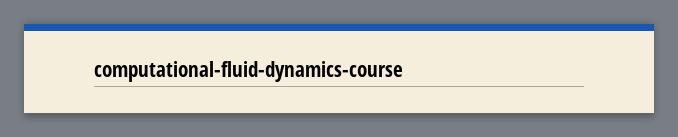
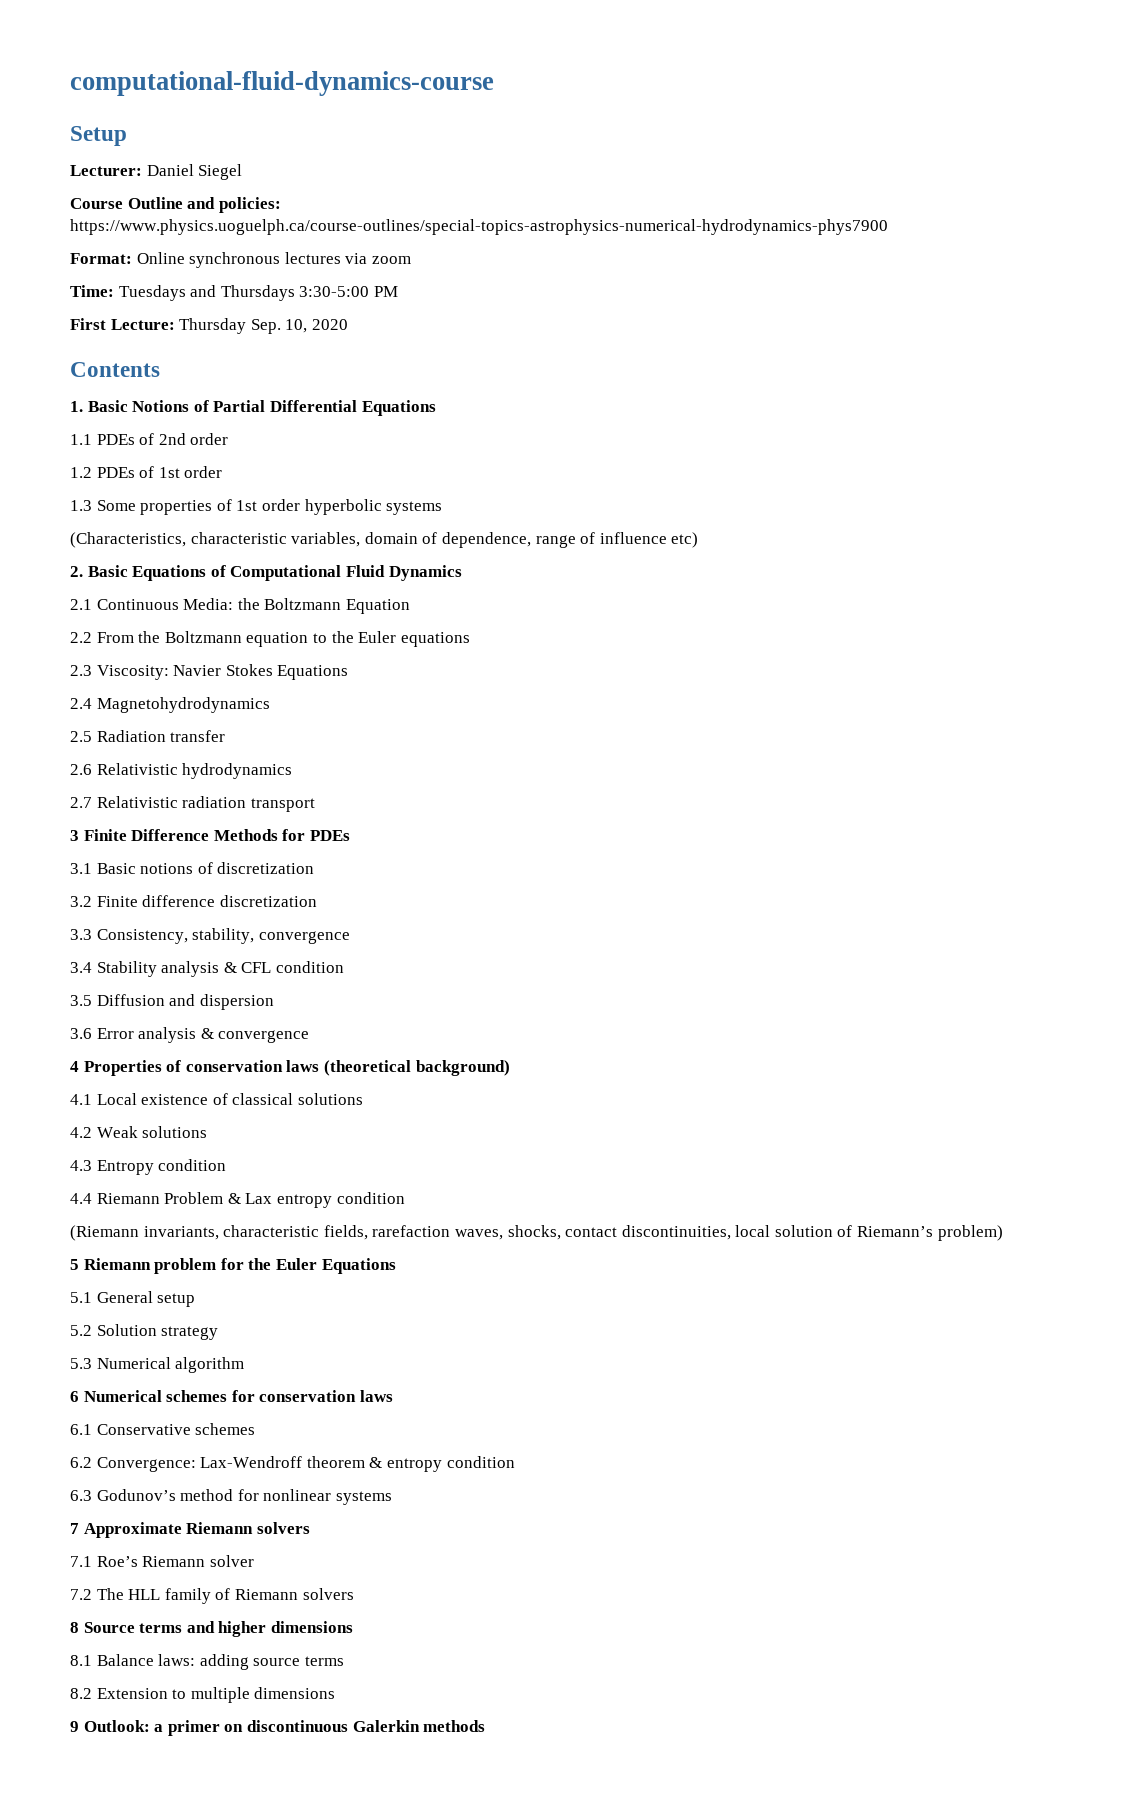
(403, 71) none -> [70,126,127,146] [70,164,243,180] [70,197,281,213] [70,219,888,235] [70,252,411,268] [70,285,398,301] [70,318,348,334] [70,362,160,377] [70,400,436,416] [70,433,229,445] [70,466,223,478] [70,499,443,515] [70,532,699,548] [70,565,462,581] [70,598,410,614] [70,631,470,647] [70,664,349,680] [70,697,270,713] [70,730,226,742] [70,763,293,779] [70,796,315,812] [70,829,350,841] [70,862,315,874] [70,895,317,907] [70,928,350,944] [70,961,344,977] [70,994,274,1010] [70,1027,310,1043] [70,1060,510,1076] [70,1093,363,1105] [70,1126,208,1138] [70,1159,227,1175] [70,1192,405,1208] [70,1225,1003,1241] [70,1258,396,1274] [70,1291,196,1307] [70,1324,219,1340] [70,1357,245,1373] [70,1390,393,1402] [70,1423,256,1435] [70,1456,515,1472] [70,1489,392,1505] [70,1522,310,1538] [70,1555,254,1567] [70,1588,354,1604] [70,1621,353,1637] [70,1654,344,1670] [70,1687,336,1703] [70,1720,486,1736] // Setup // Lecturer: Daniel Siegel // Course Outline and policies: https://www.physics.uoguelph.ca/course-outlines/special-topics-astrophysics-numerical-hydrodynamics-phys7900 // Format: Online synchronous lectures via zoom // Time: Tuesdays and Thursdays 3:30-5:00 PM // First Lecture: Thursday Sep. 10, 2020 // Contents // 1. Basic Notions of Partial Differential Equations // 1.1 PDEs of 2nd order // 1.2 PDEs of 1st order // 1.3 Some properties of 1st order hyperbolic systems // (Characteristics, characteristic variables, domain of dependence, range of influence etc) // 2. Basic Equations of Computational Fluid Dynamics // 2.1 Continuous Media: the Boltzmann Equation // 2.2 From the Boltzmann equation to the Euler equations // 2.3 Viscosity: Navier Stokes Equations // 2.4 Magnetohydrodynamics // 2.5 Radiation transfer // 2.6 Relativistic hydrodynamics // 2.7 Relativistic radiation transport // 3 Finite Difference Methods for PDEs // 3.1 Basic notions of discretization // 3.2 Finite difference discretization // 3.3 Consistency, stability, convergence // 3.4 Stability analysis & CFL condition // 3.5 Diffusion and dispersion // 3.6 Error analysis & convergence // 4 Properties of conservation laws (theoretical background) // 4.1 Local existence of classical solutions // 4.2 Weak solutions // 4.3 Entropy condition // 4.4 Riemann Problem & Lax entropy condition // (Riemann invariants, characteristic fields, rarefaction waves, shocks, contact discontinuities, local solution of Riemann’s problem) // 5 Riemann problem for the Euler Equations // 5.1 General setup // 5.2 Solution strategy // 5.3 Numerical algorithm // 6 Numerical schemes for conservation laws // 6.1 Conservative schemes // 6.2 Convergence: Lax-Wendroff theorem & entropy condition // 6.3 Godunov’s method for nonlinear systems // 7 Approximate Riemann solvers // 7.1 Roe’s Riemann solver // 7.2 The HLL family of Riemann solvers // 8 Source terms and higher dimensions // 8.1 Balance laws: adding source terms // 8.2 Extension to multiple dimensions // 9 Outlook: a primer on discontinuous Galerkin methods

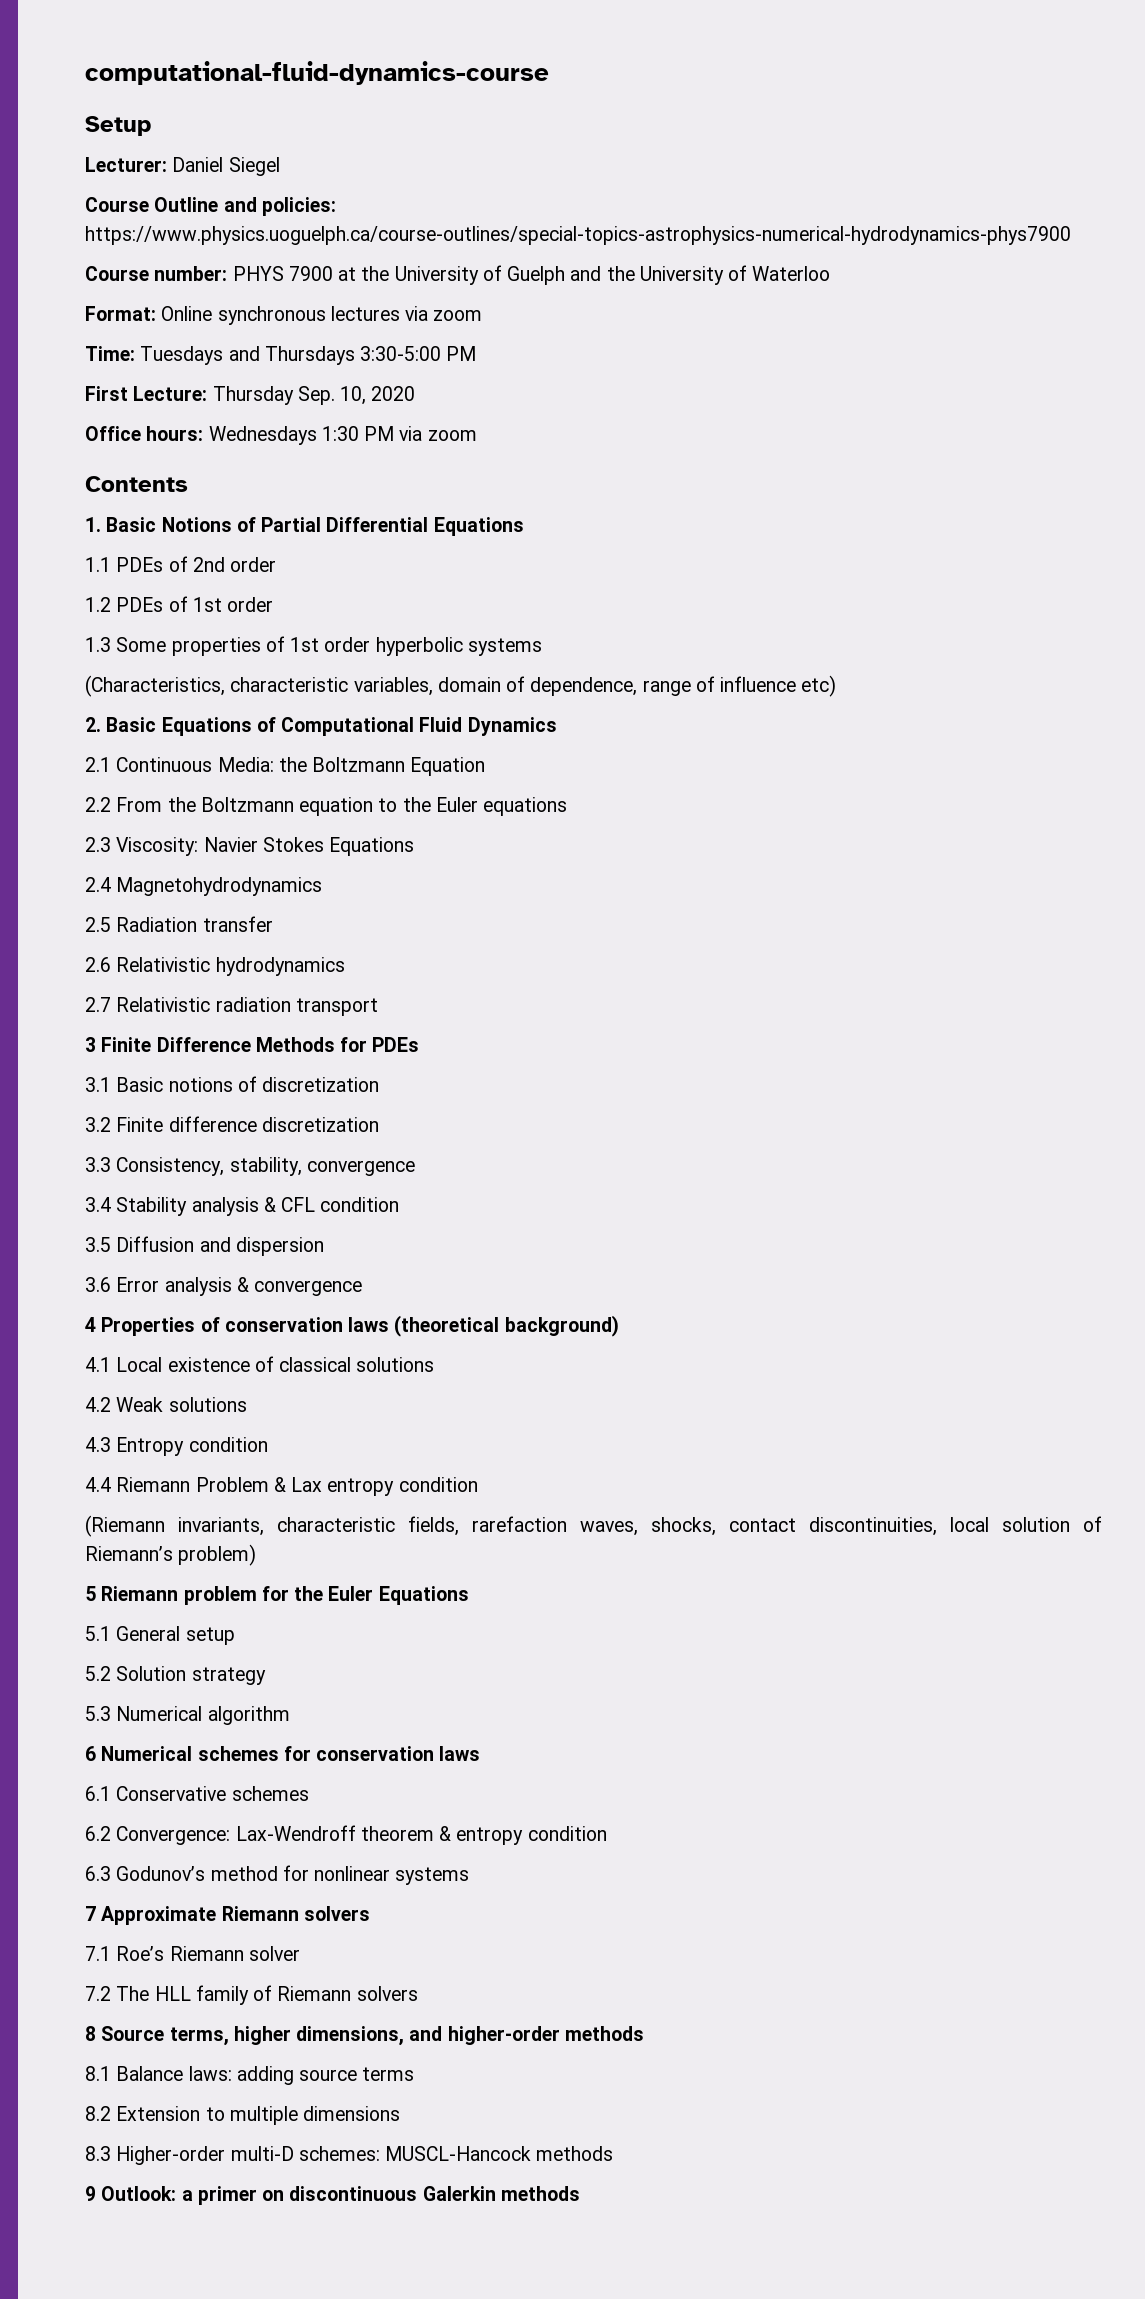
(888, 227) none -> [85,265,831,285] // Course number: PHYS 7900 at the University of Guelph and the University of Waterloo
(348, 324) none -> [85,426,477,445] // Office hours: Wednesdays 1:30 PM via zoom
[139,1621,353,1637] terms and higher dimensions -> [169,2026,644,2046] terms, higher dimensions, and higher-order methods
(336, 1693) none -> [85,2146,614,2165] // 8.3 Higher-order multi-D schemes: MUSCL-Hancock methods

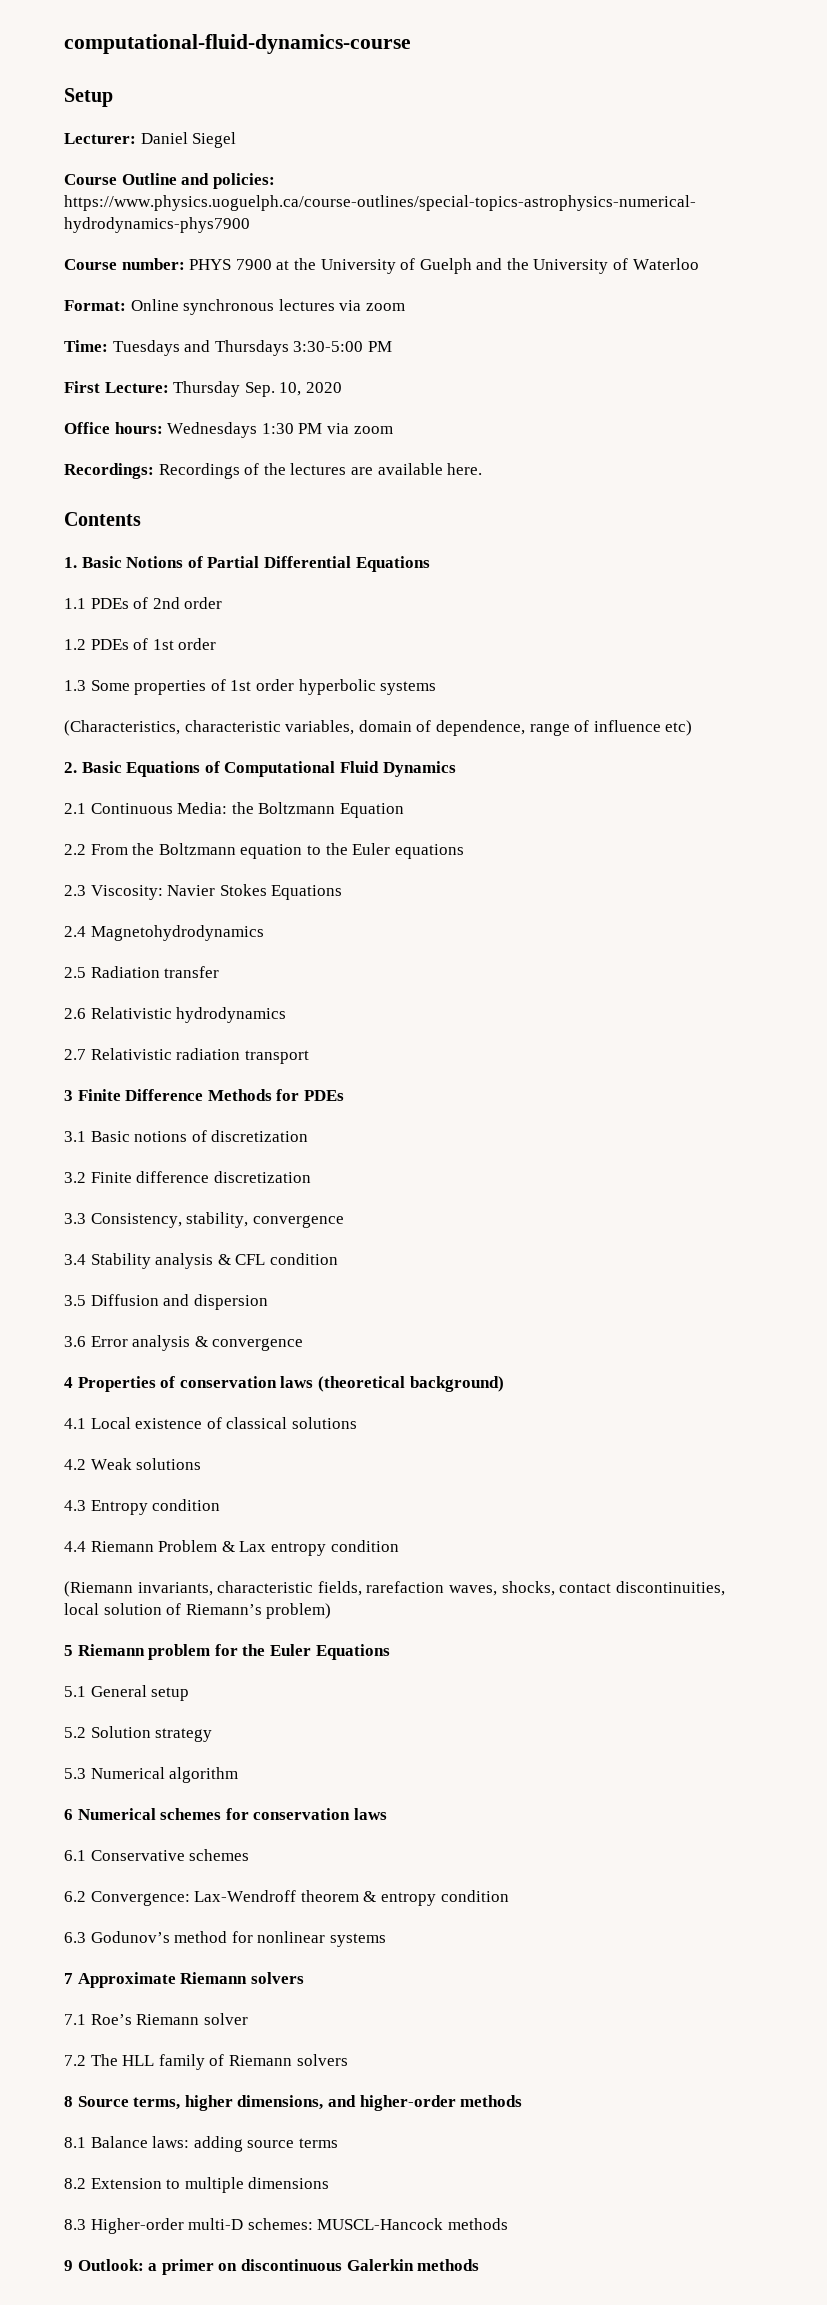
(477, 435) none -> [64,463,483,479] // Recordings: Recordings of the lectures are available here.

